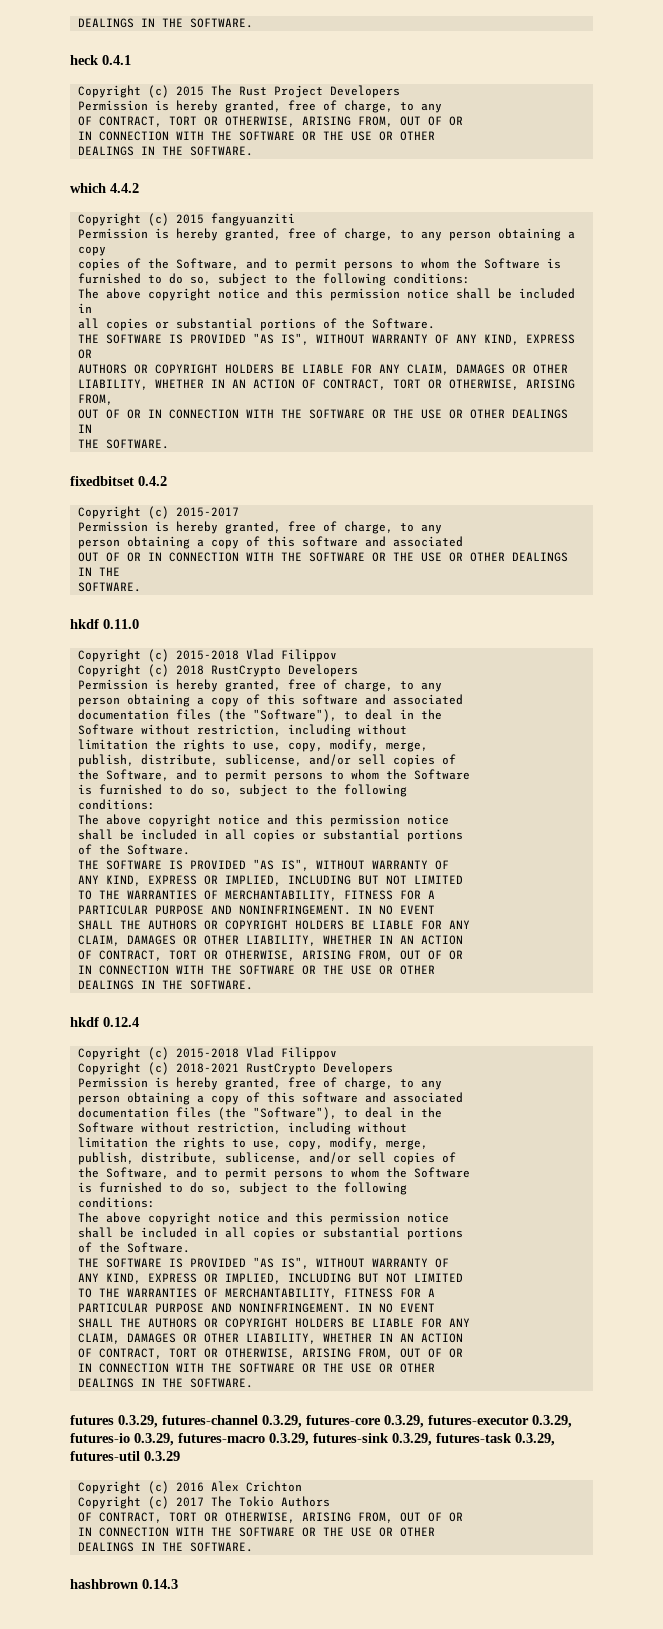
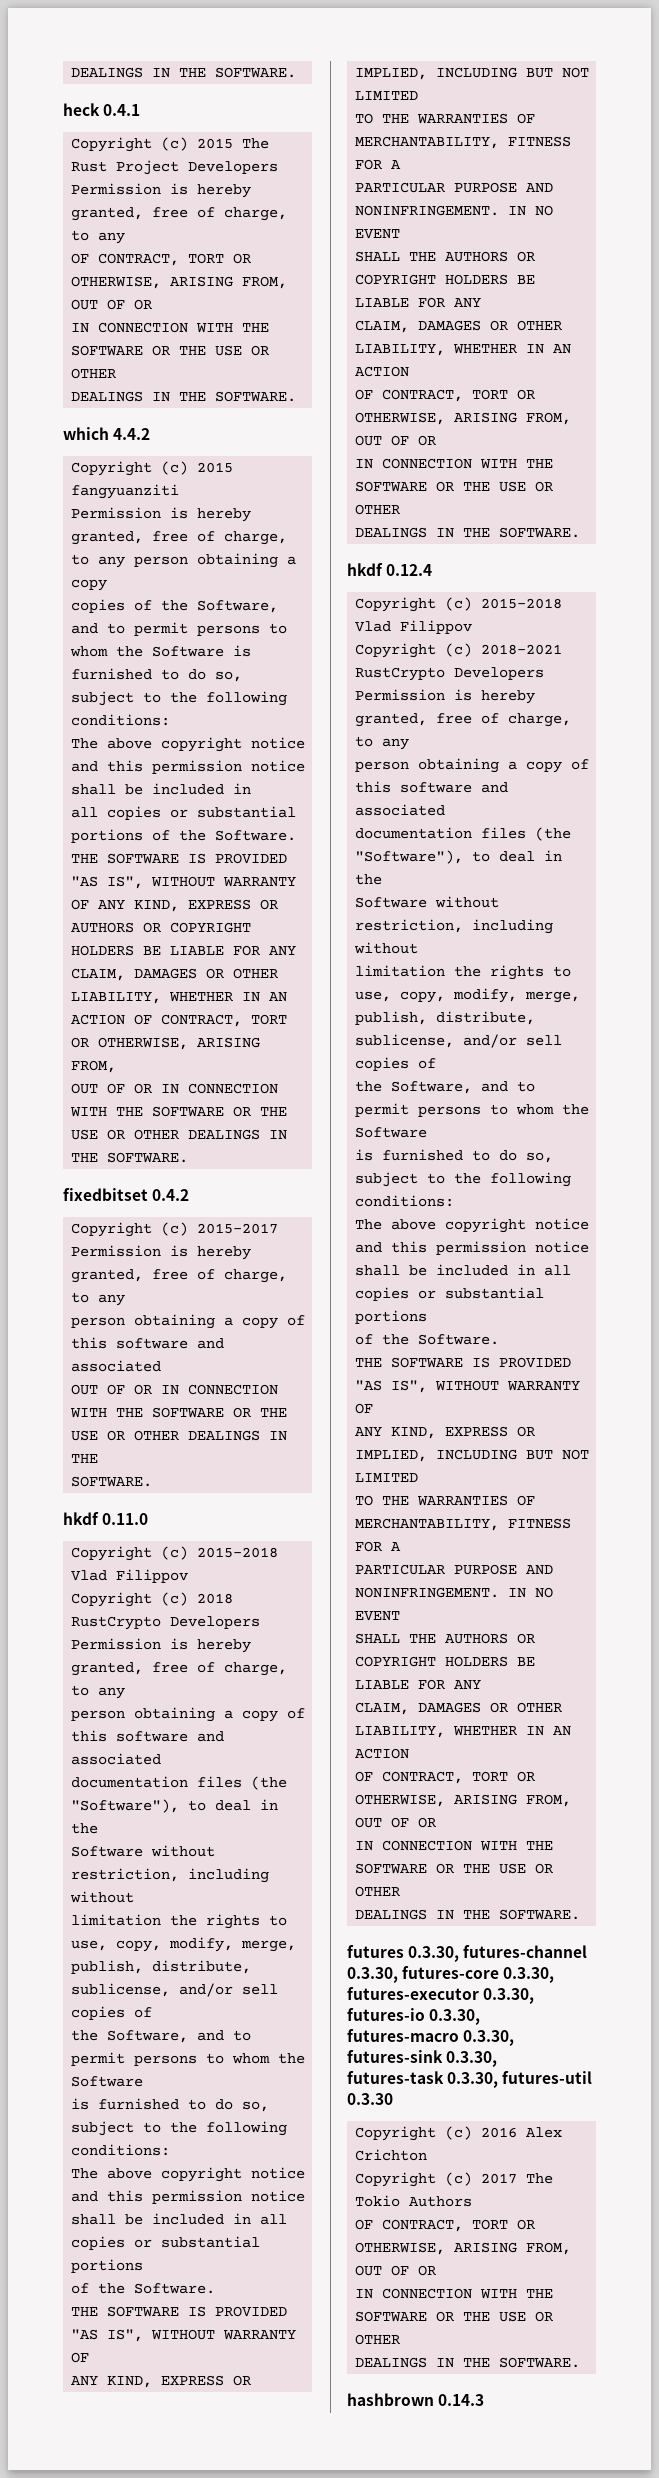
[118,1415,572,1428] [70,1433,555,1446] [70,1451,180,1461] 0.3.29, futures-channel 0.3.29, futures-core 0.3.29, futures-executor 0.3.29, futures-io 0.3.29, futures-macro 0.3.29, futures-sink 0.3.29, futures-task 0.3.29, futures-util 0.3.29 -> [408,1945,588,1962] [347,1966,555,1983] [347,1987,535,2004] [347,2008,481,2025] [347,2029,515,2046] [347,2050,498,2067] [347,2071,593,2088] [347,2093,393,2105] 0.3.30, futures-channel 0.3.30, futures-core 0.3.30, futures-executor 0.3.30, futures-io 0.3.30, futures-macro 0.3.30, futures-sink 0.3.30, futures-task 0.3.30, futures-util 0.3.30

